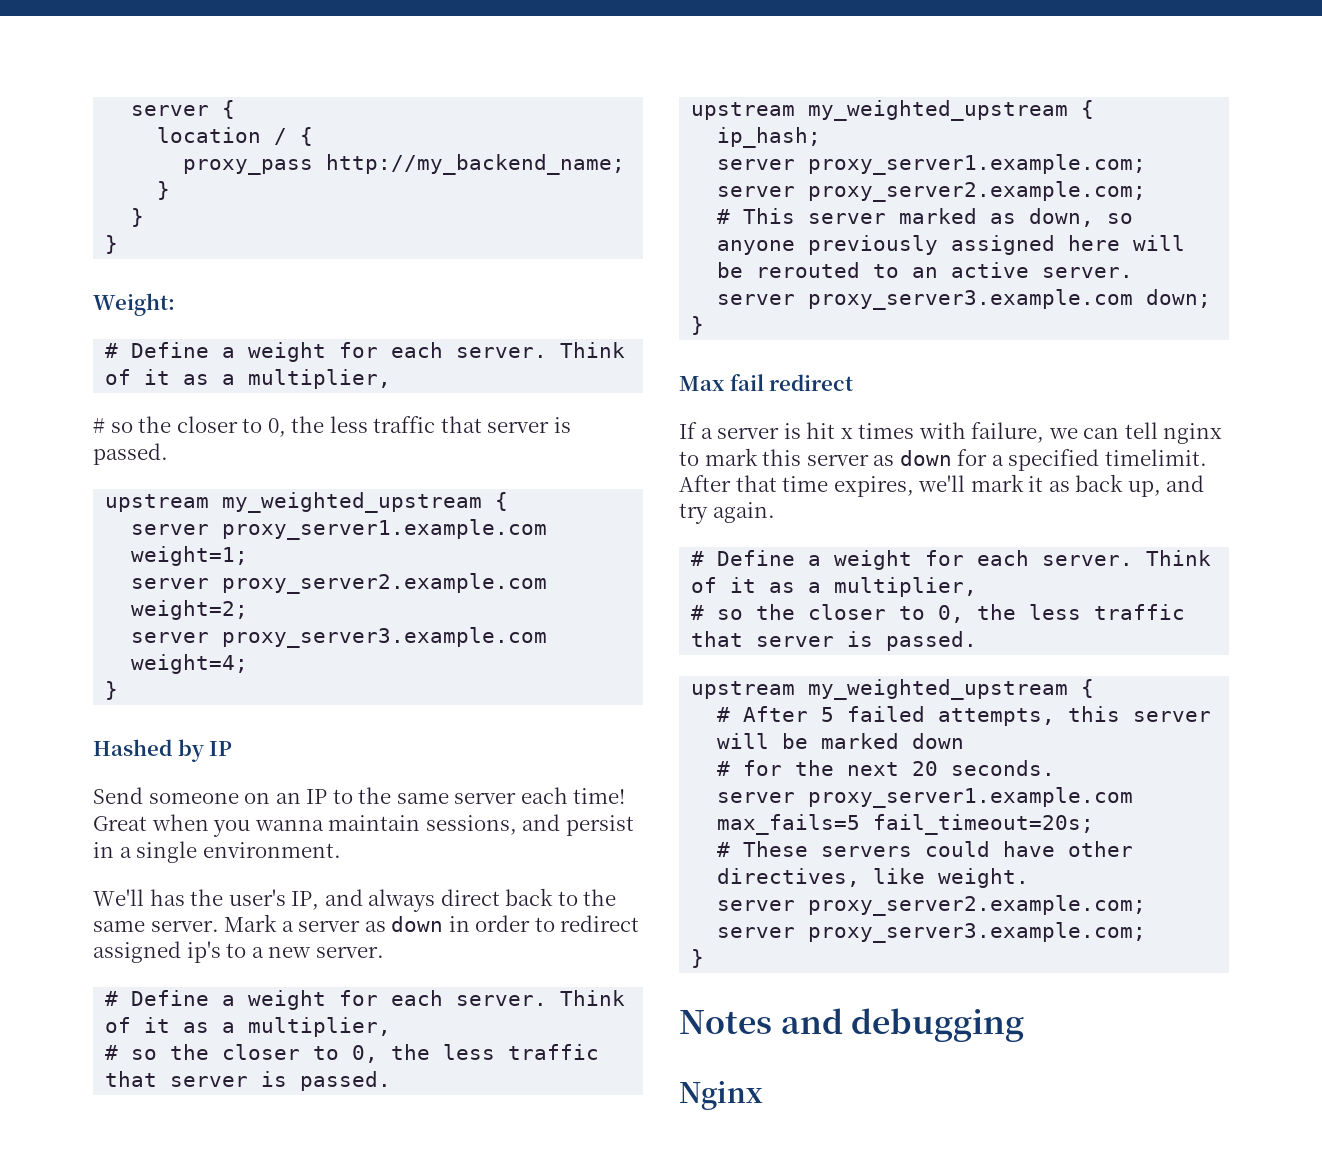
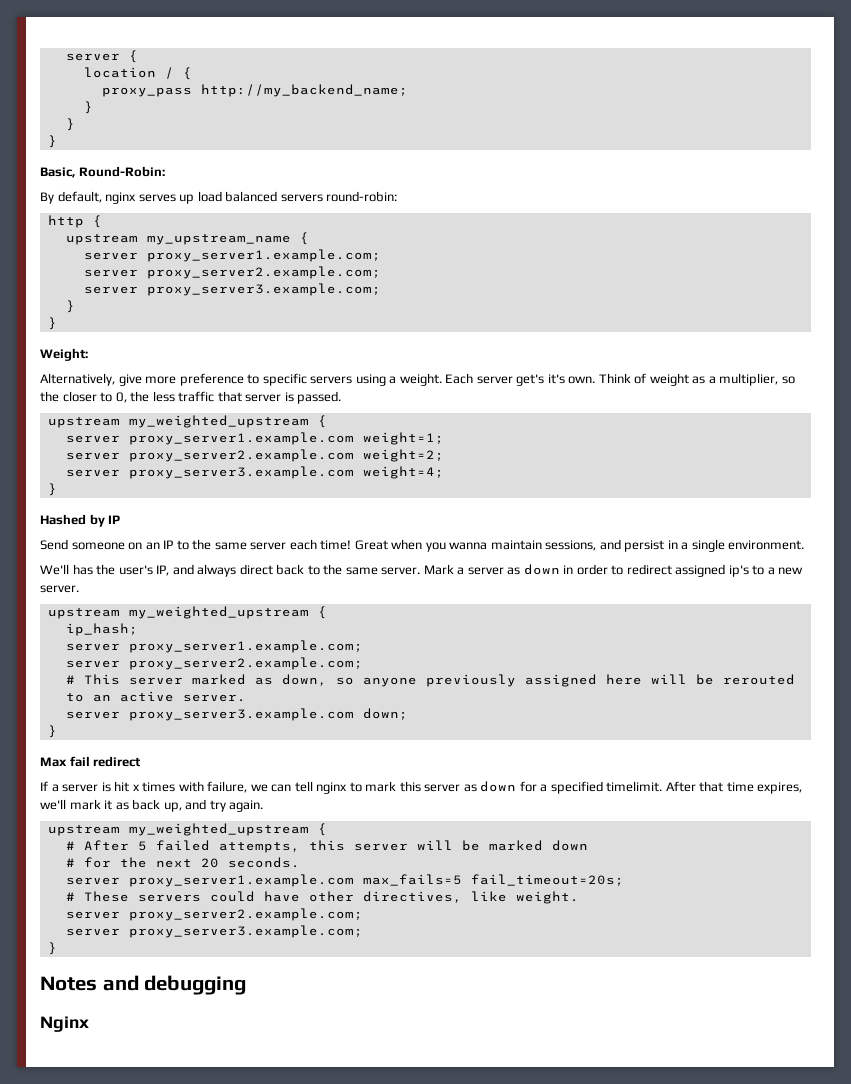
[93,293,175,316] [105,342,626,362] [105,369,392,389] [93,418,105,433] Weight: // # Define a weight for each server. Think of it as a multiplier, // # -> [40,166,165,178] [40,191,398,204] [47,215,102,228] [65,232,309,245] [83,249,381,262] [83,266,381,279] [83,283,381,296] [65,300,75,313] [47,317,57,330] [40,348,88,361] [40,373,779,386] Basic, Round-Robin: // By default, nginx serves up load balanced servers round-robin: // http { // upstream my_upstream_name { // server proxy_server1.example.com; // server proxy_server2.example.com; // server proxy_server3.example.com; // } // } // Weight: // Alternatively, give more preference to specific servers using a weight. Each server get's it's own. Think of weight as a multiplier,
[105,990,626,1010] [105,1017,392,1037] [105,1044,600,1063] [105,1071,392,1091] // # Define a weight for each server. Think of it as a multiplier, // # so the closer to 0, the less traffic that server is passed. -> (79, 589) none
[691,550,1212,570] [691,577,978,597] [691,604,1186,623] [691,631,978,651] // # Define a weight for each server. Think of it as a multiplier, // # so the closer to 0, the less traffic that server is passed. -> (264, 806) none

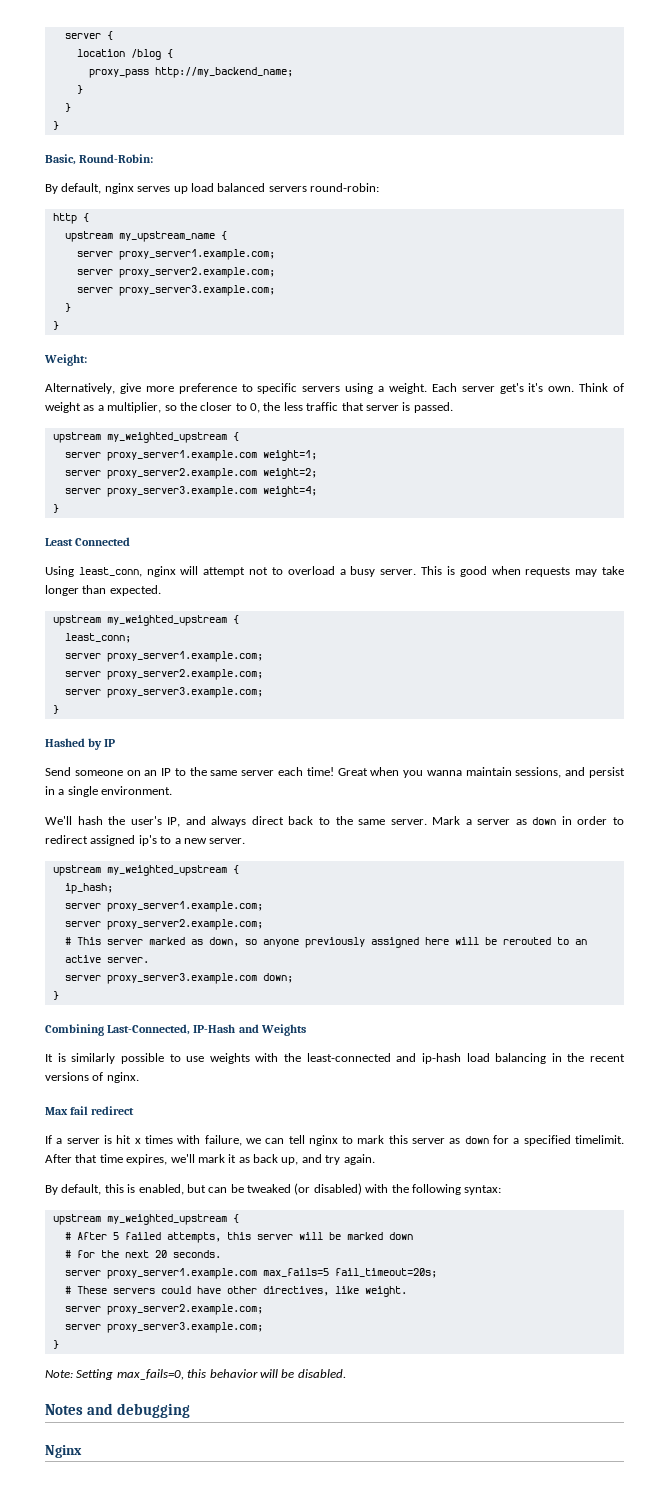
[164,67,174,79] / -> [130,49,161,60] /blog
(57, 489) none -> [45,537,131,546] [45,566,624,577] [45,585,161,596] [52,615,239,626] [64,633,131,643] [64,651,263,662] [64,669,263,680] [64,687,263,698] [52,705,59,714] // Least Connected // Using least_conn, nginx will attempt not to overload a busy server. This is good when requests may take longer than expected. // upstream my_weighted_upstream { // least_conn; // server proxy_server1.example.com; // server proxy_server2.example.com; // server proxy_server3.example.com; // }
[72,564,93,575] has -> [77,816,103,825] hash
(57, 731) none -> [45,1024,306,1036] [45,1053,625,1064] [45,1072,139,1083] // Combining Last-Connected, IP-Hash and Weights // It is similarly possible to use weights with the least-connected and ip-hash load balancing in the recent versions of nginx.
(264, 806) none -> [45,1183,502,1195] // By default, this is enabled, but can be tweaked (or disabled) with the following syntax:
(57, 948) none -> [45,1369,346,1380] // Note: Setting max_fails=0, this behavior will be disabled.

